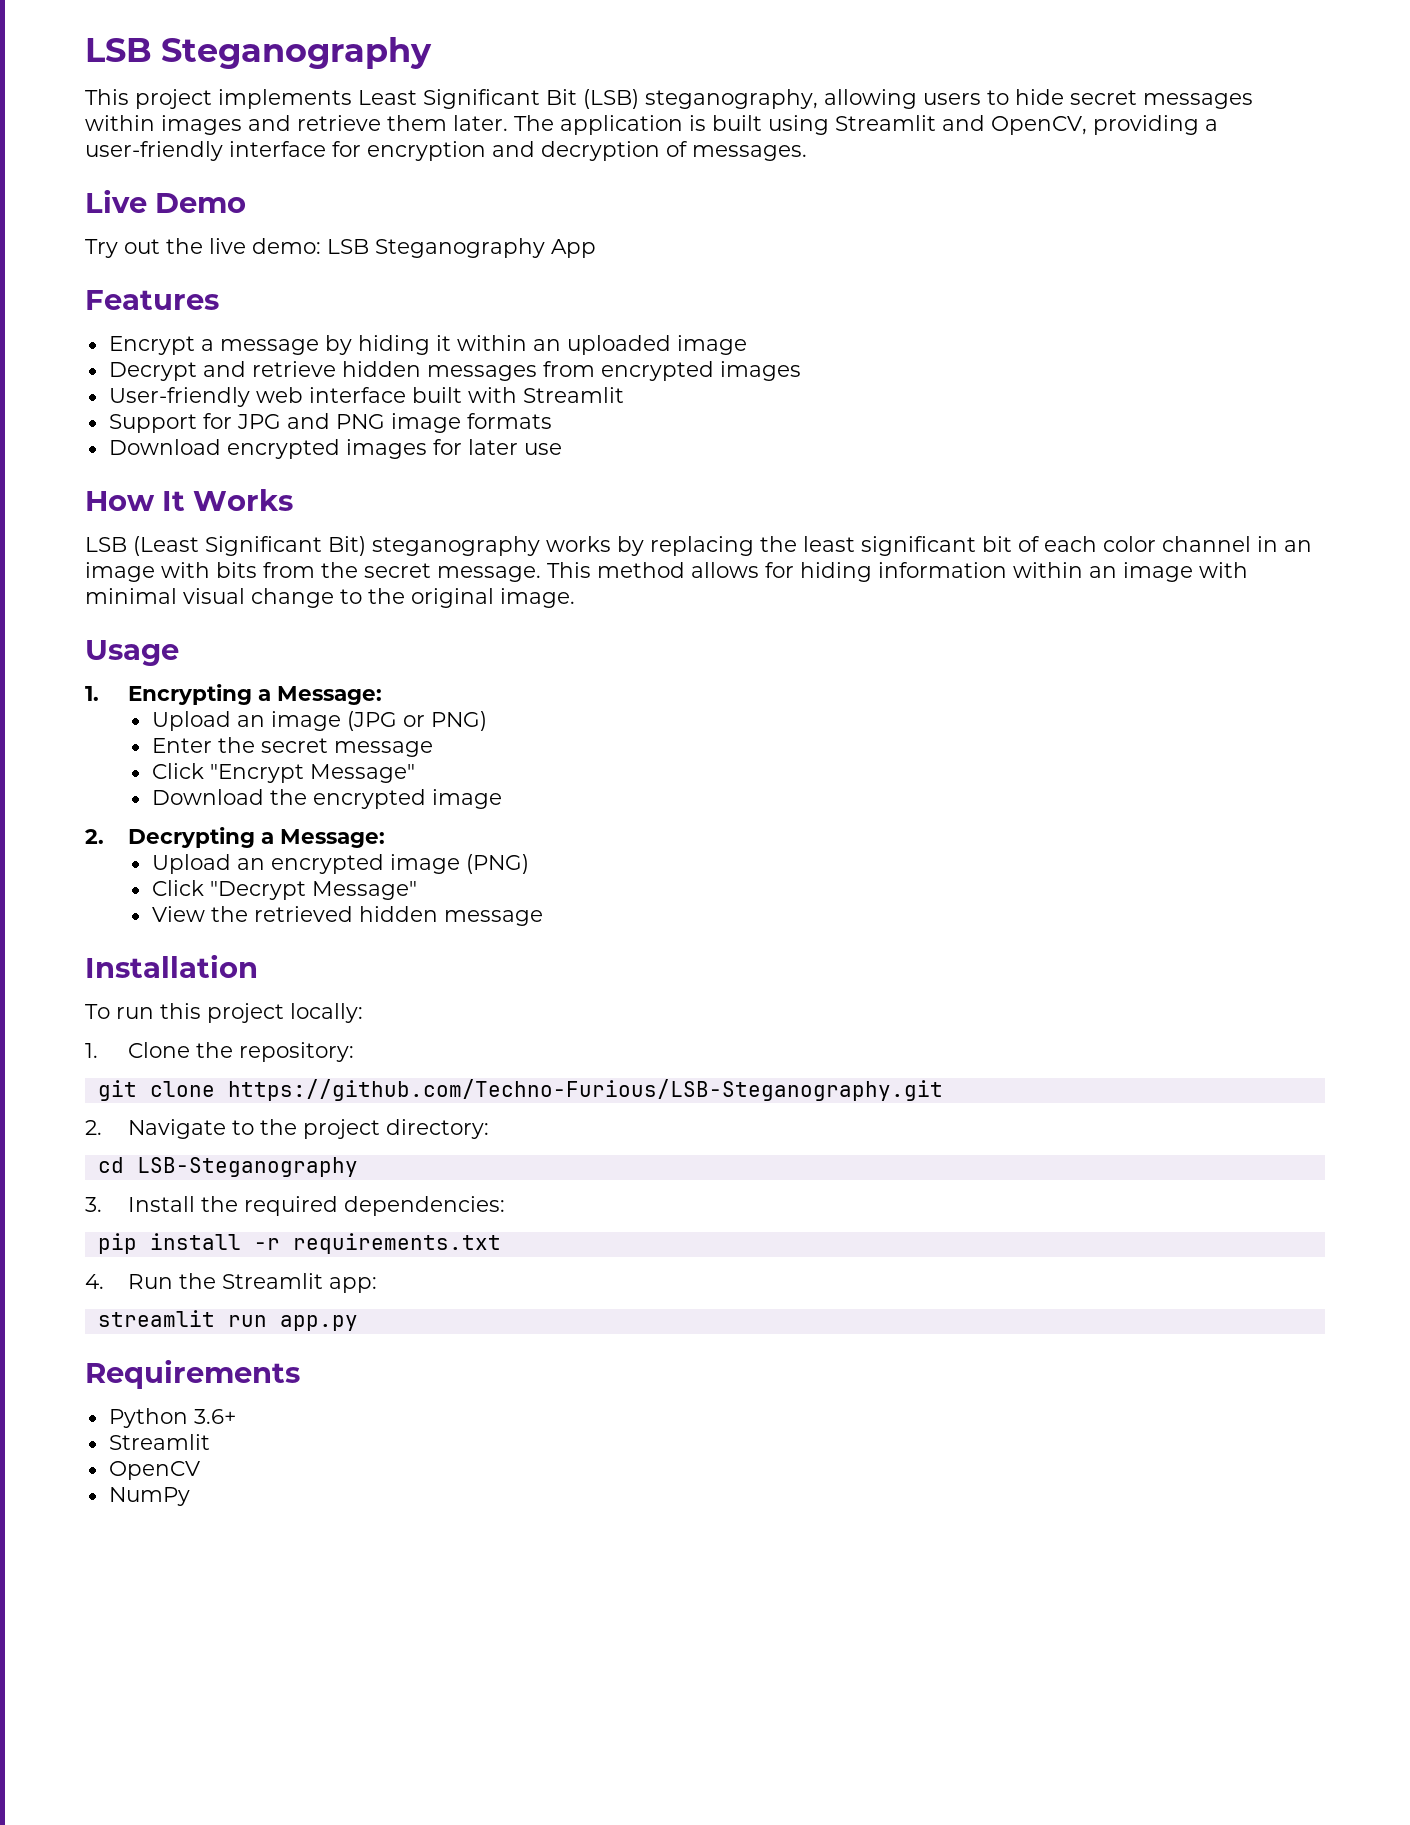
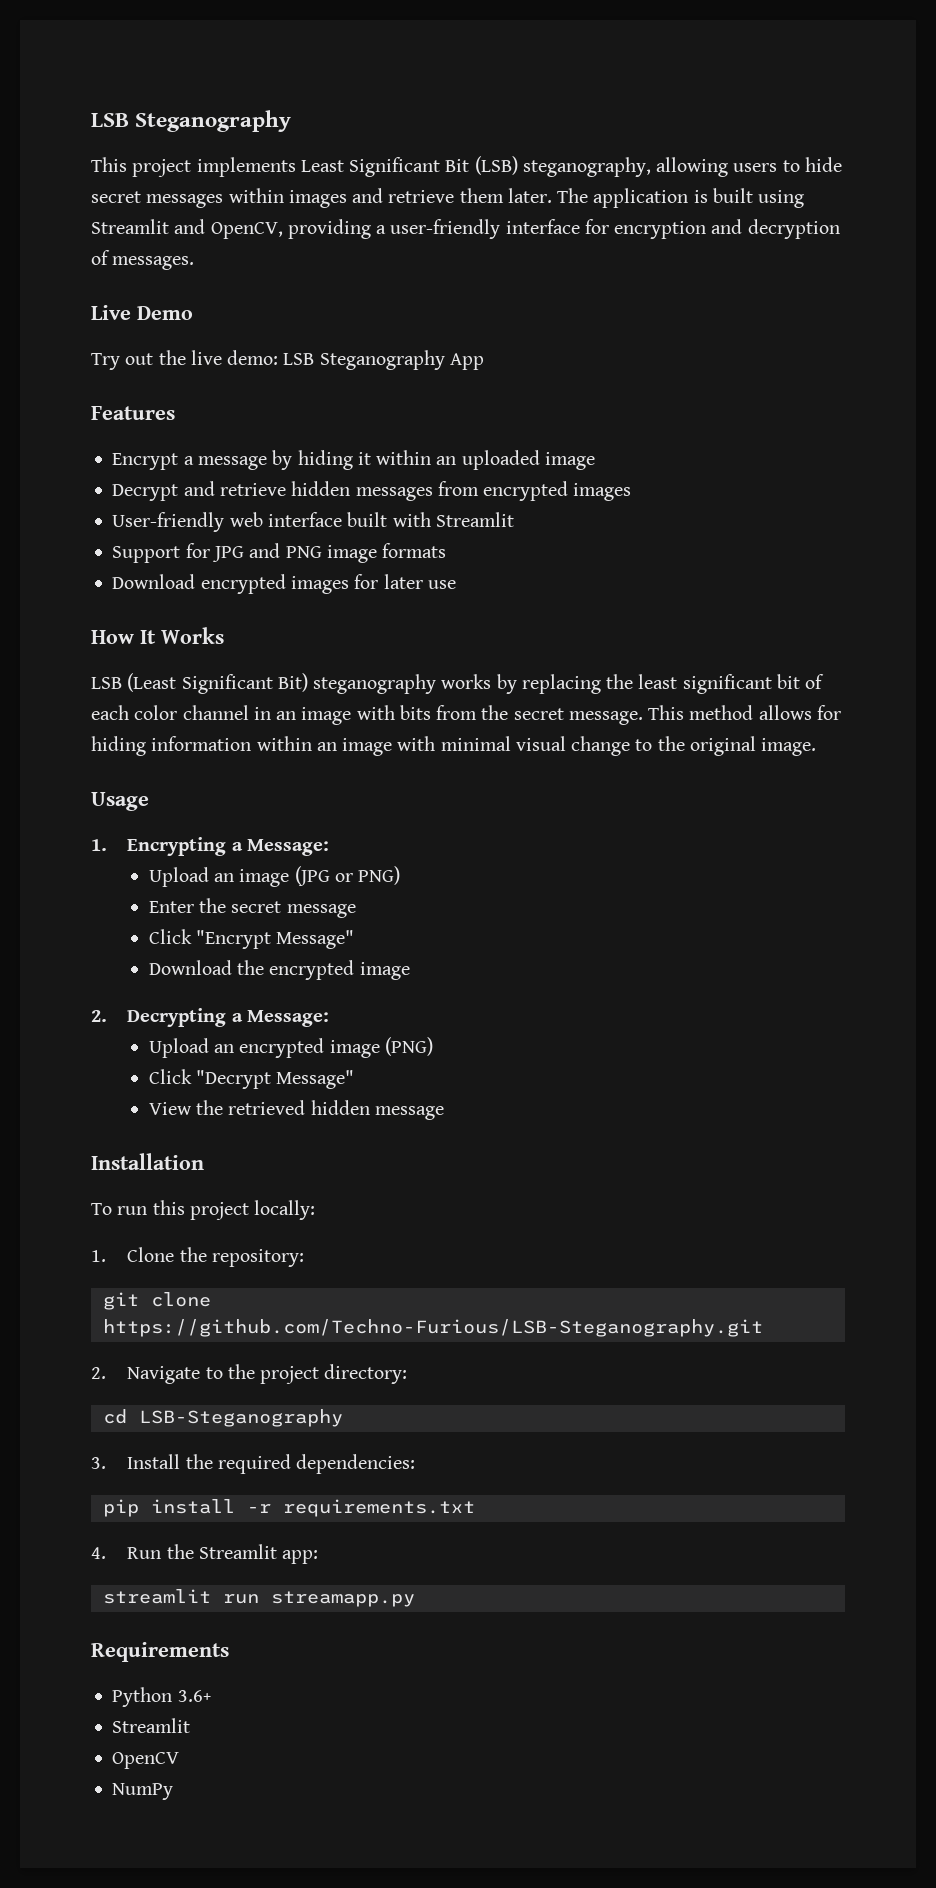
[279,1315,358,1331] app.py -> [270,1591,415,1607] streamapp.py

